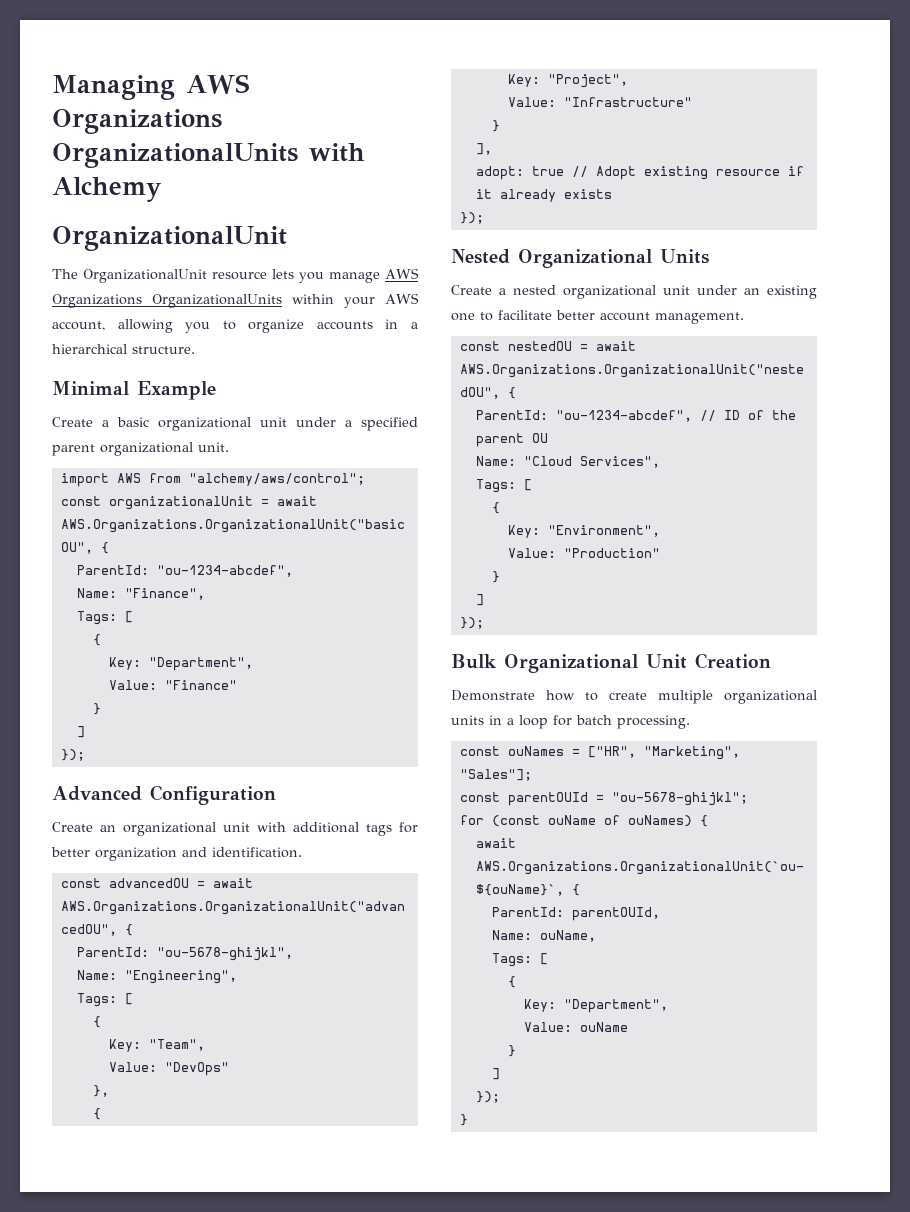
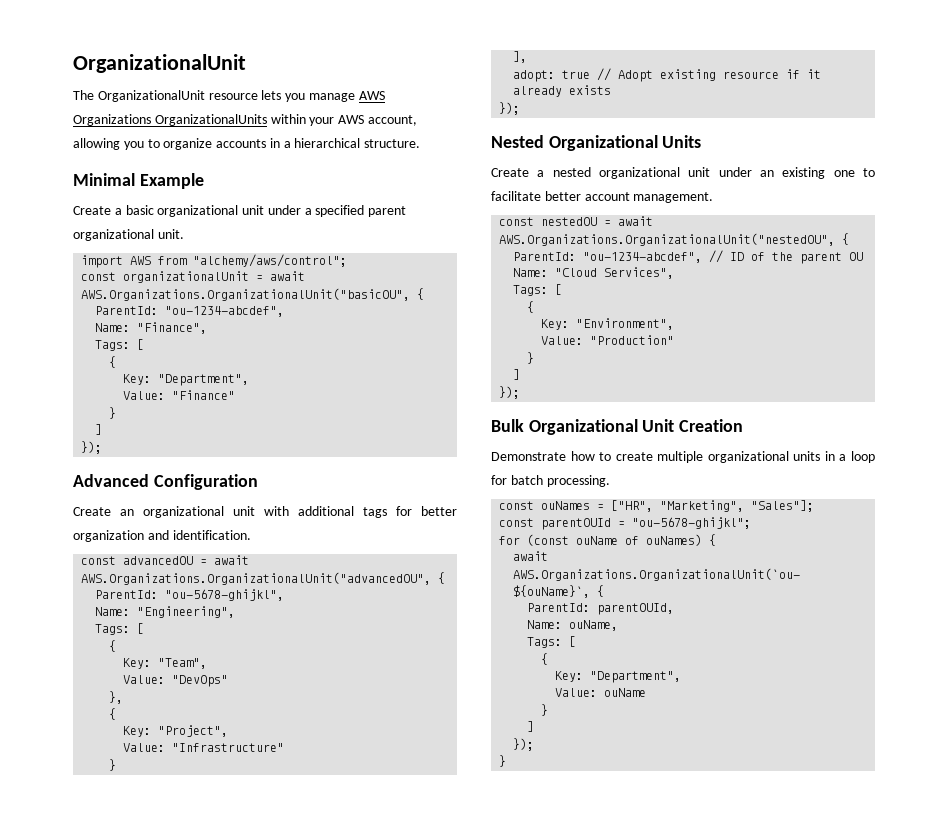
[52,74,250,100] [52,109,222,134] [52,143,365,168] [52,177,162,202] Managing AWS Organizations OrganizationalUnits with Alchemy // -> (73, 63) none

